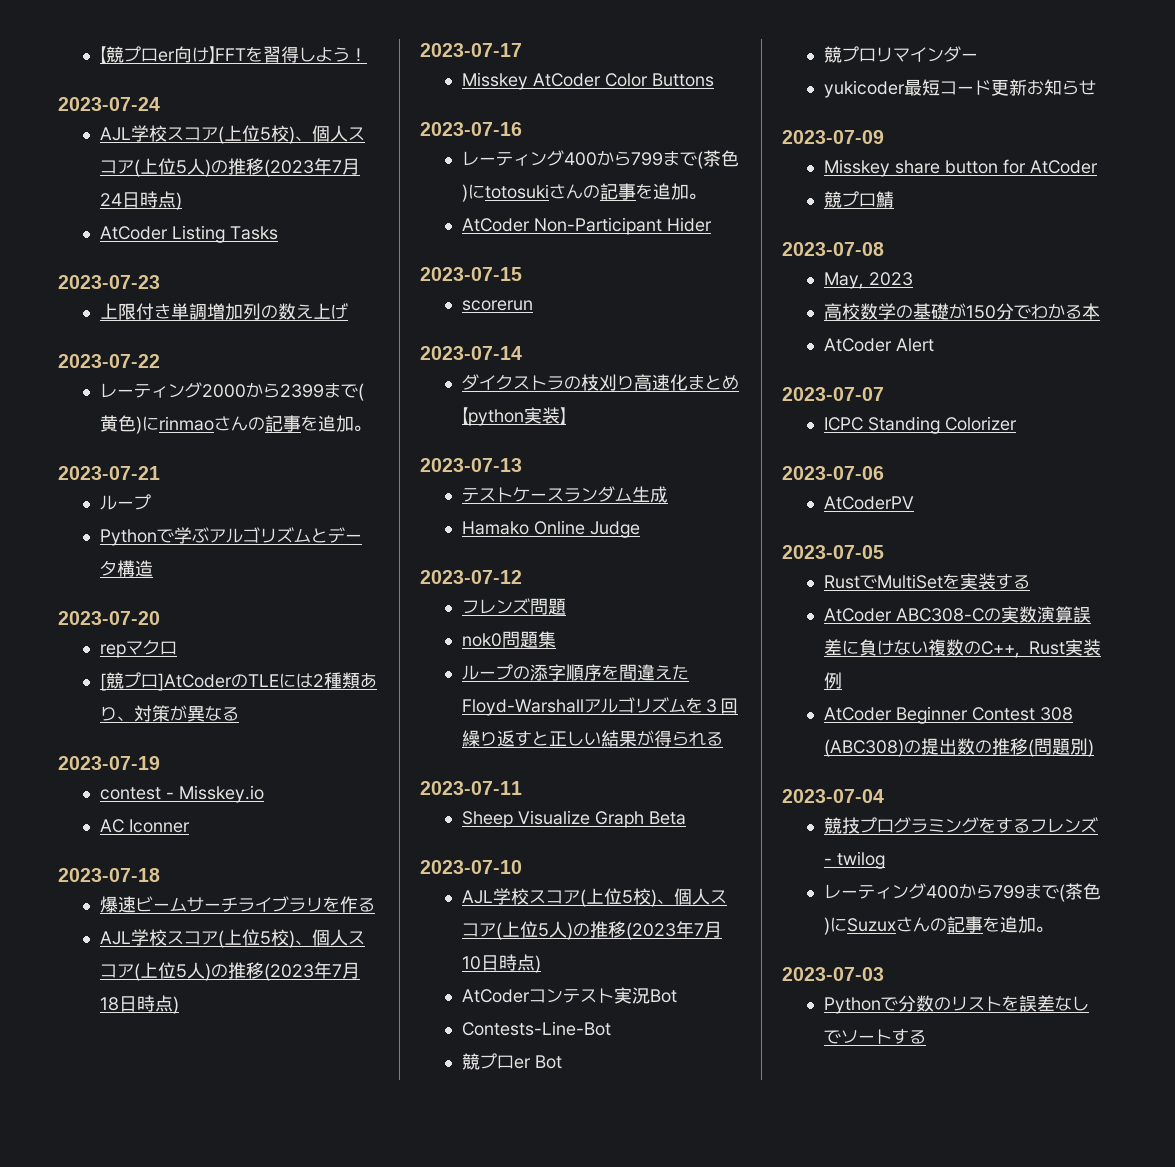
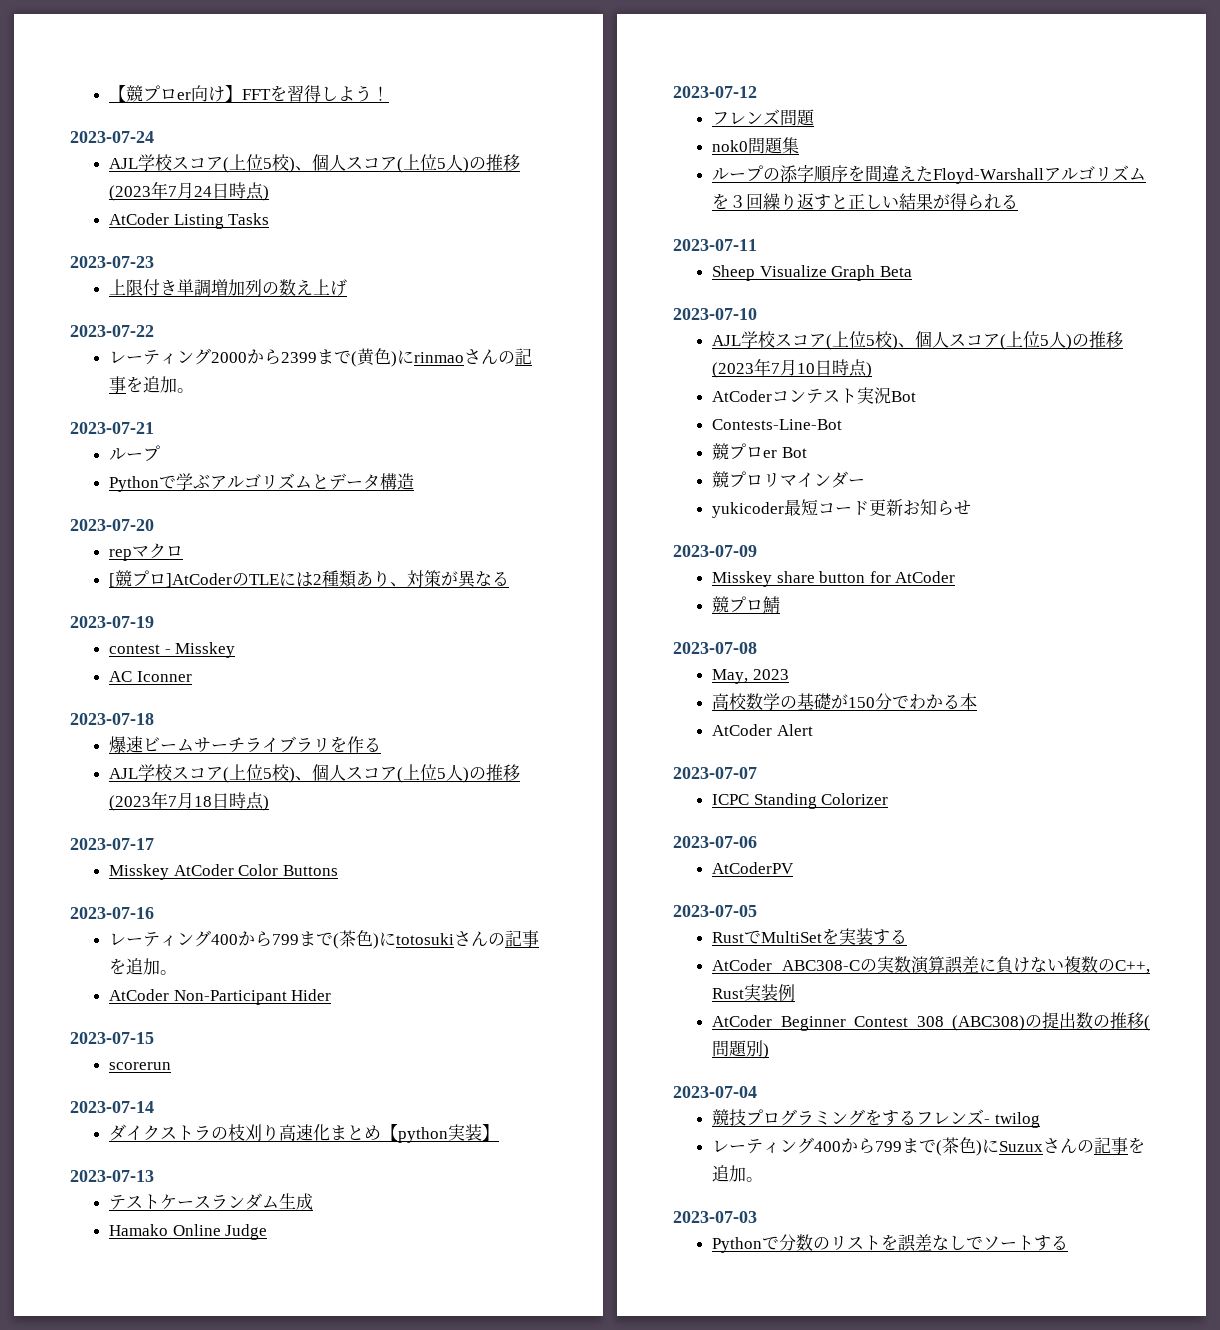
[178,785,264,803] Misskey.io -> [175,642,236,658] Misskey

